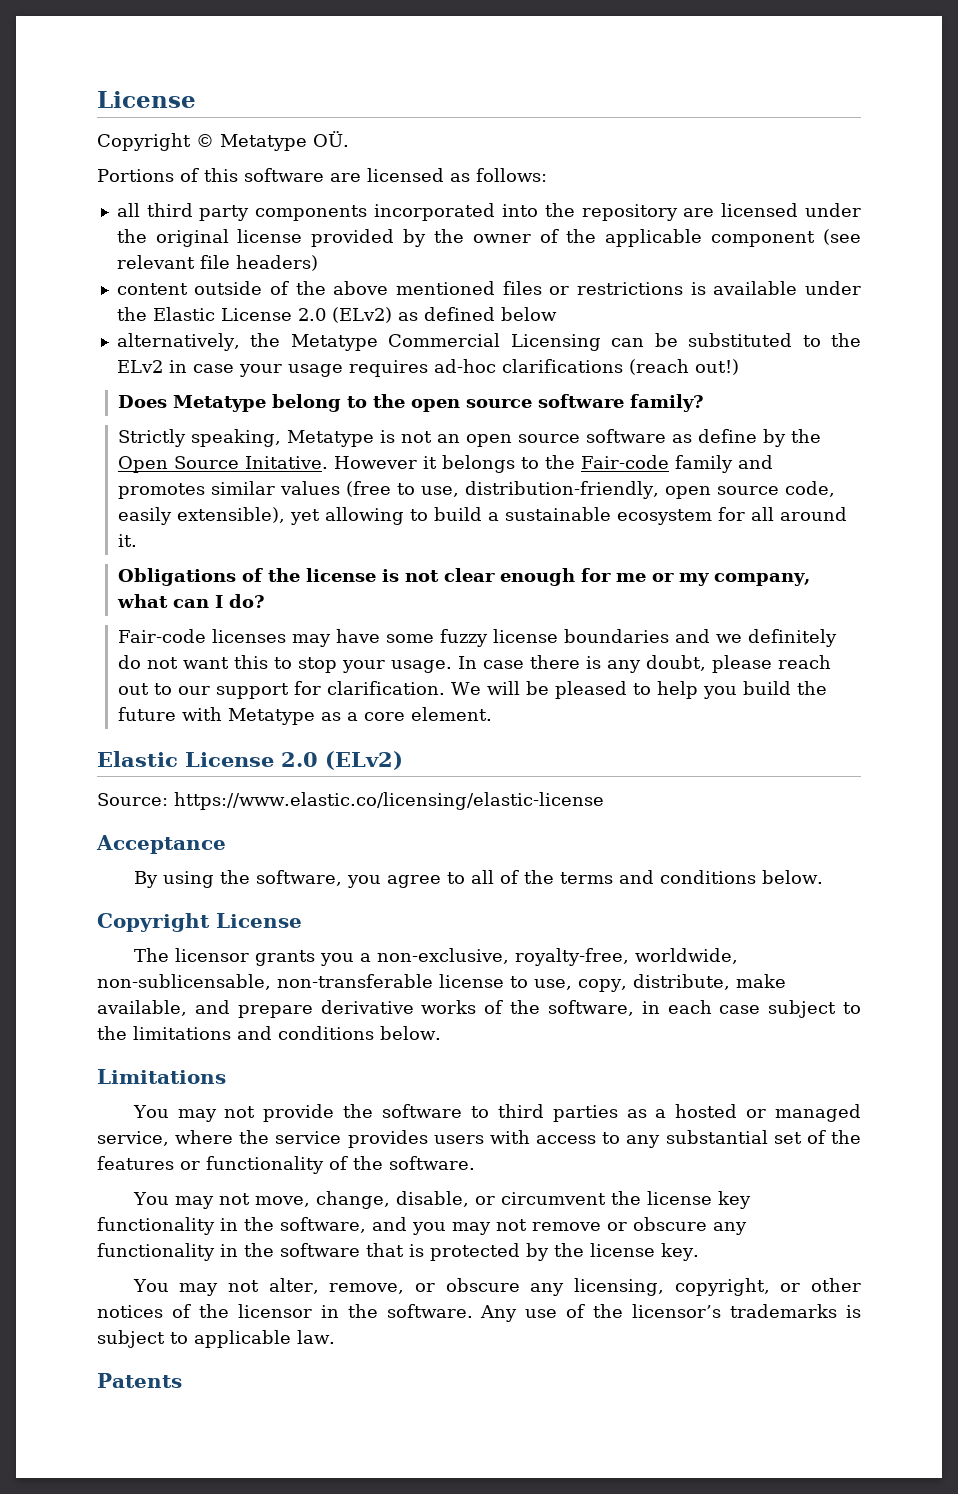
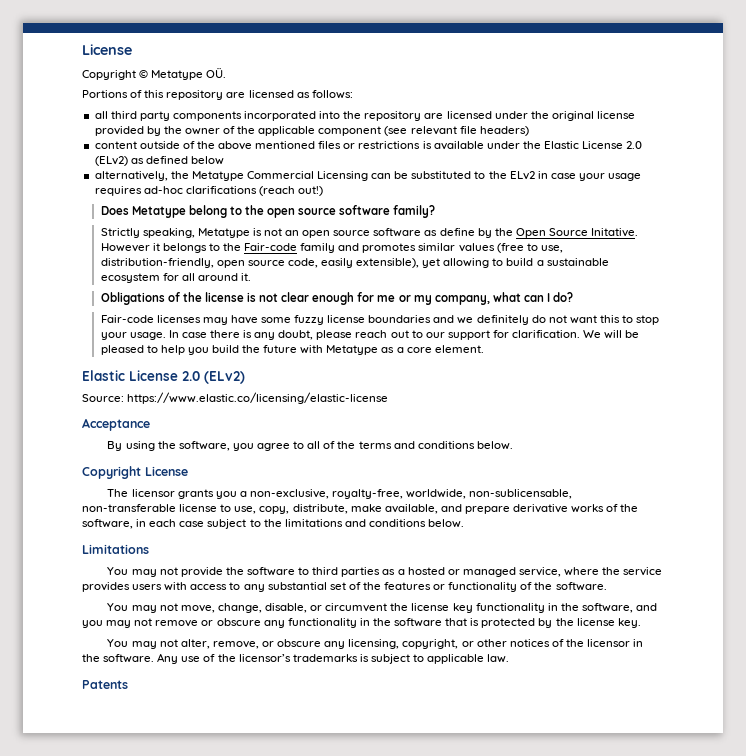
[243,168,324,182] software -> [166,90,224,100] repository

